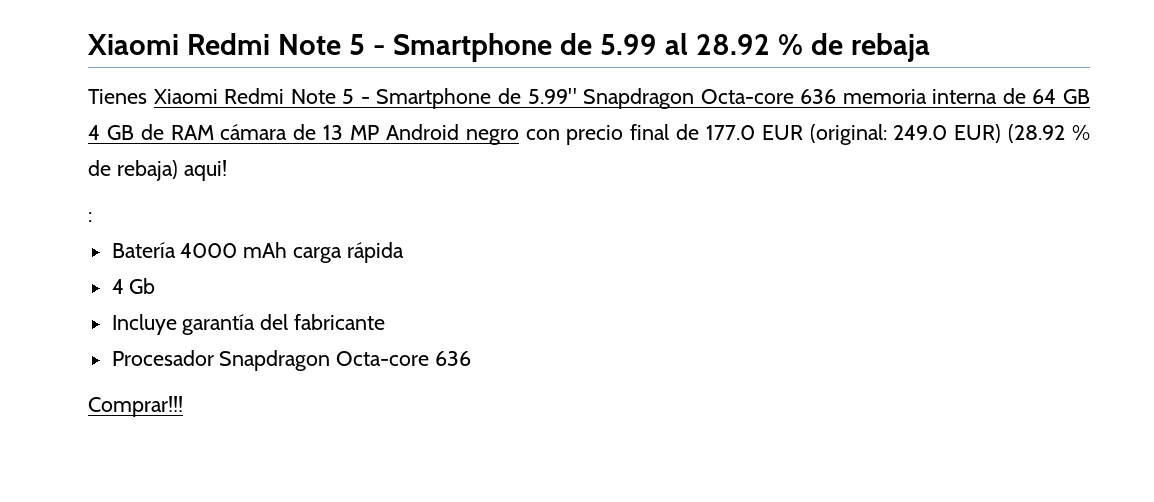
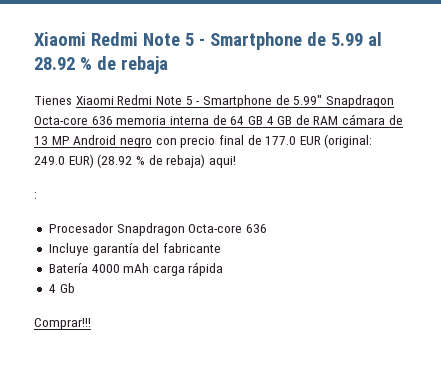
(92, 217) none -> [48,223,267,236] [48,243,221,256] // Procesador Snapdragon Octa-core 636 // Incluye garantía del fabricante
[111,314,386,335] [111,350,472,371] // Incluye garantía del fabricante // Procesador Snapdragon Octa-core 636 -> (75, 288) none

